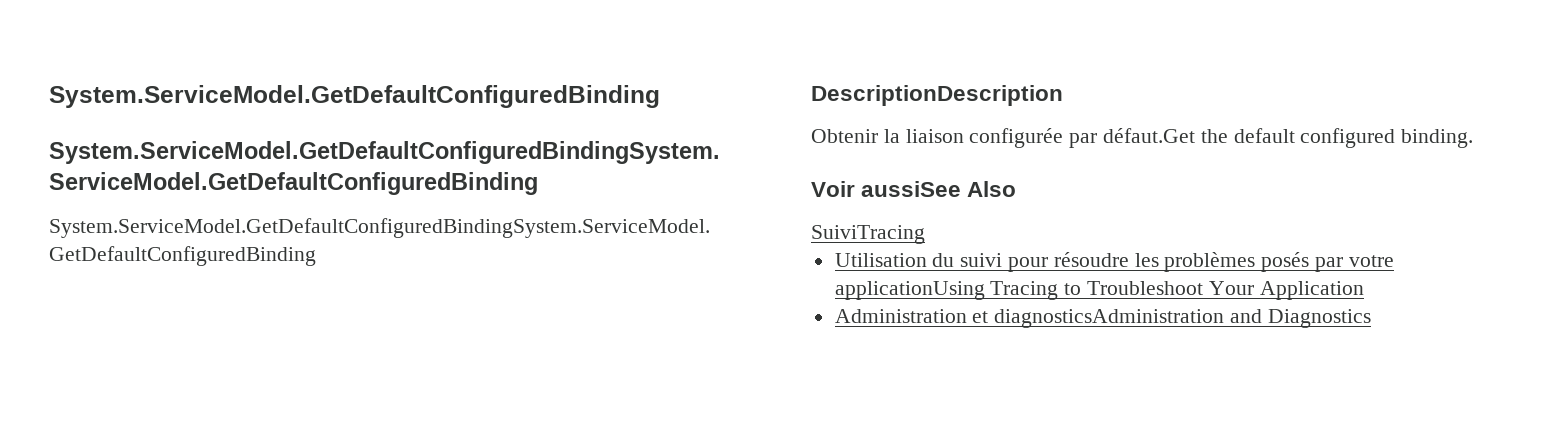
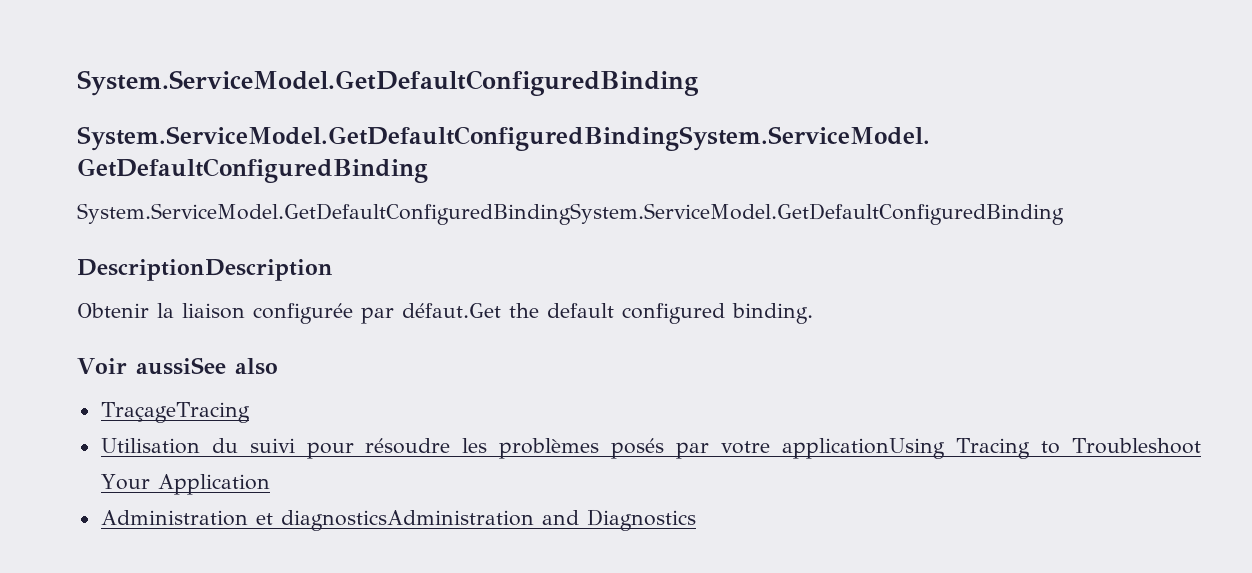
[967,181,1017,197] [811,225,925,244] Also // SuiviTracing -> [234,358,278,375] [100,402,250,423] also // TraçageTracing

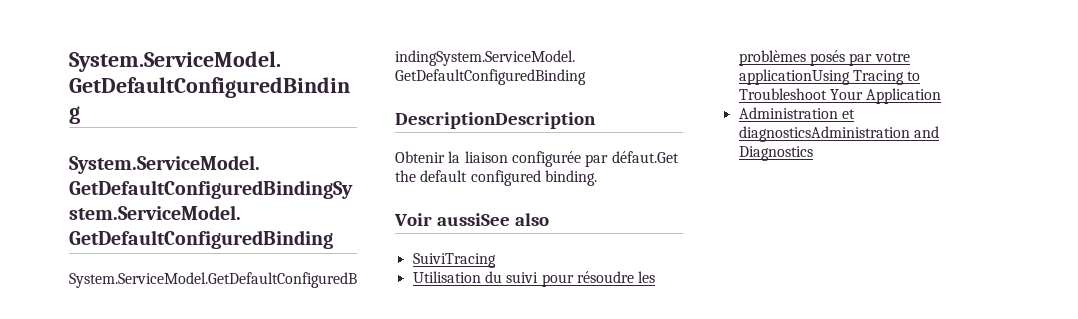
[100,402,250,423] TraçageTracing -> [412,253,496,268] SuiviTracing

